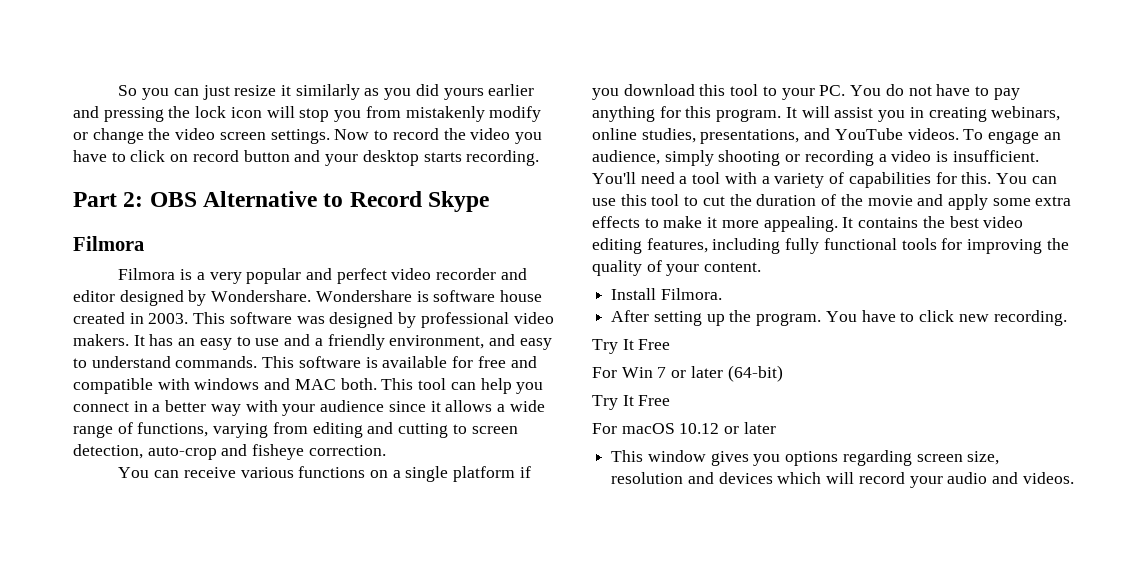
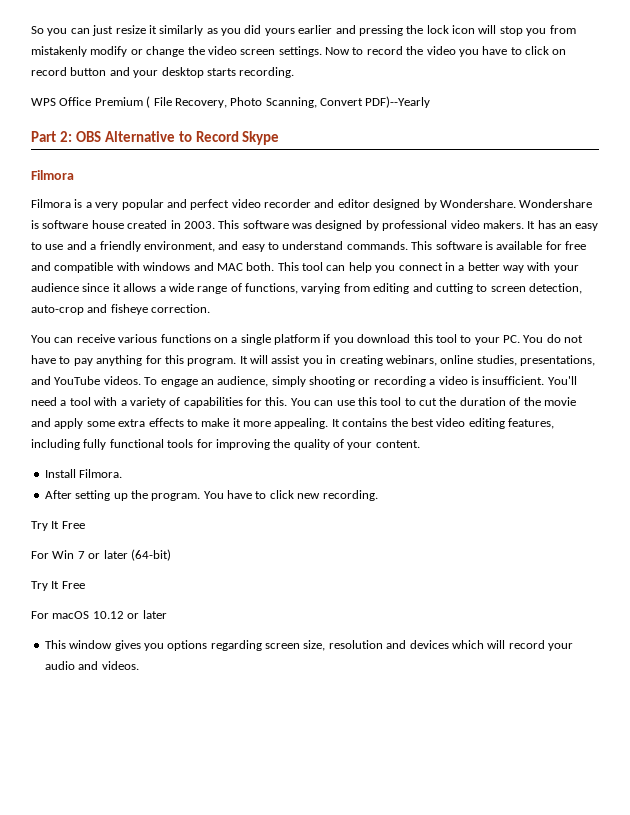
(540, 158) none -> [31,96,431,108] // WPS Office Premium ( File Recovery, Photo Scanning, Convert PDF)--Yearly

